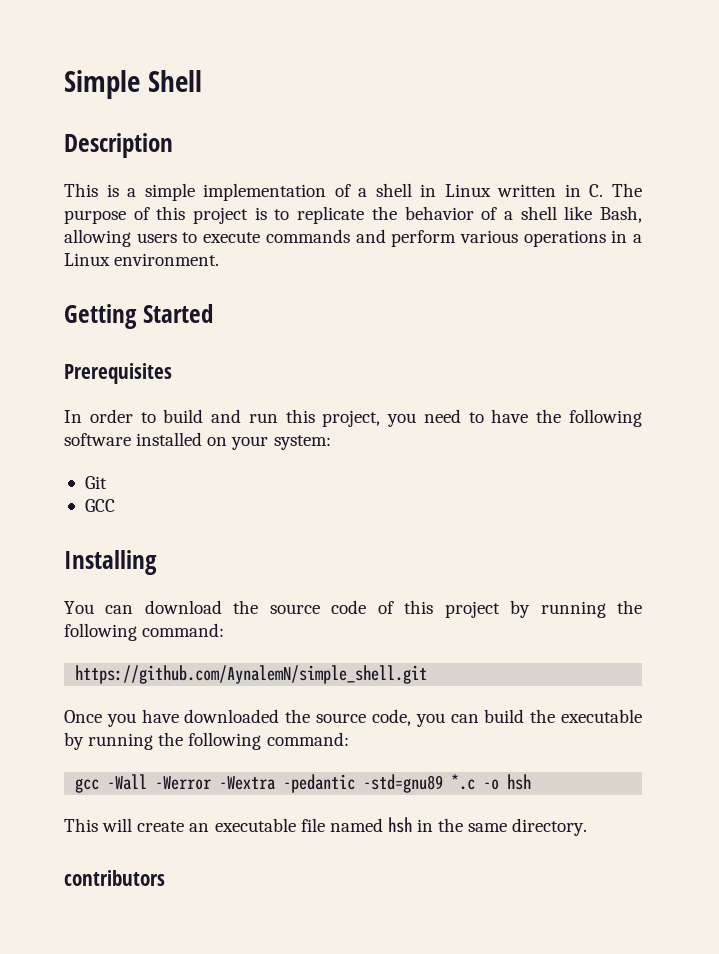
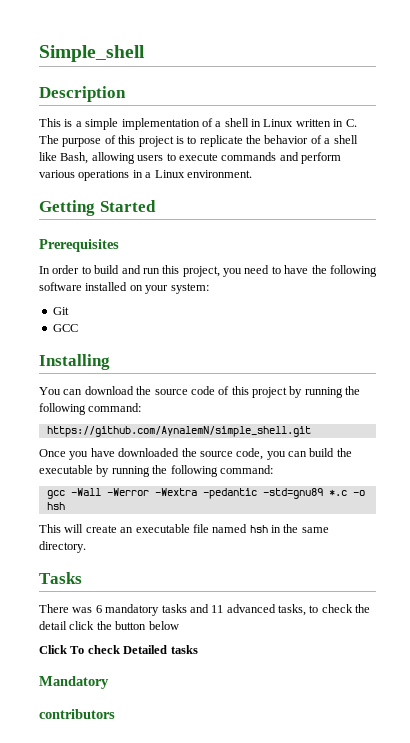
[64,70,202,99] Simple Shell -> [39,45,145,62] Simple_shell
(588, 827) none -> [39,572,82,584] [39,604,371,616] [39,621,179,630] [39,645,198,654] [39,676,109,689] // Tasks // There was 6 mandatory tasks and 11 advanced tasks, to check the detail click the button below // Click To check Detailed tasks // Mandatory

